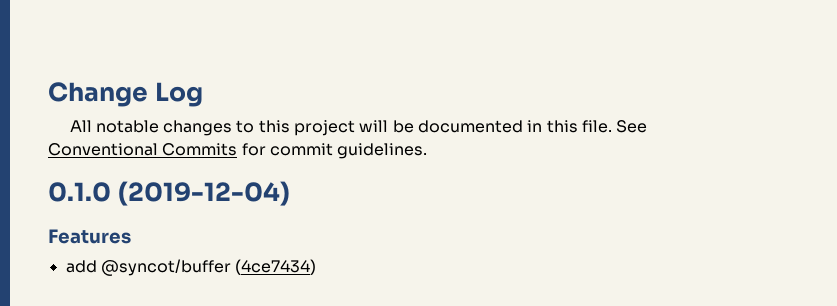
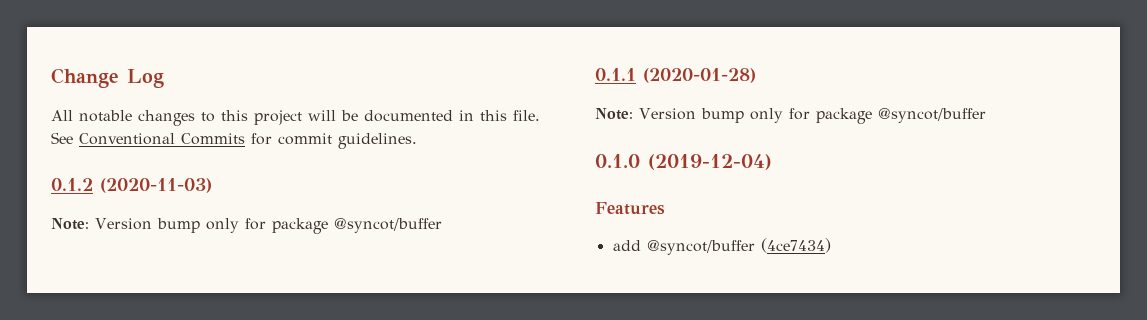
(428, 151) none -> [51,178,212,193] [51,218,442,234] [595,68,756,83] [595,108,986,124] // 0.1.2 (2020-11-03) // Note: Version bump only for package @syncot/buffer // 0.1.1 (2020-01-28) // Note: Version bump only for package @syncot/buffer

